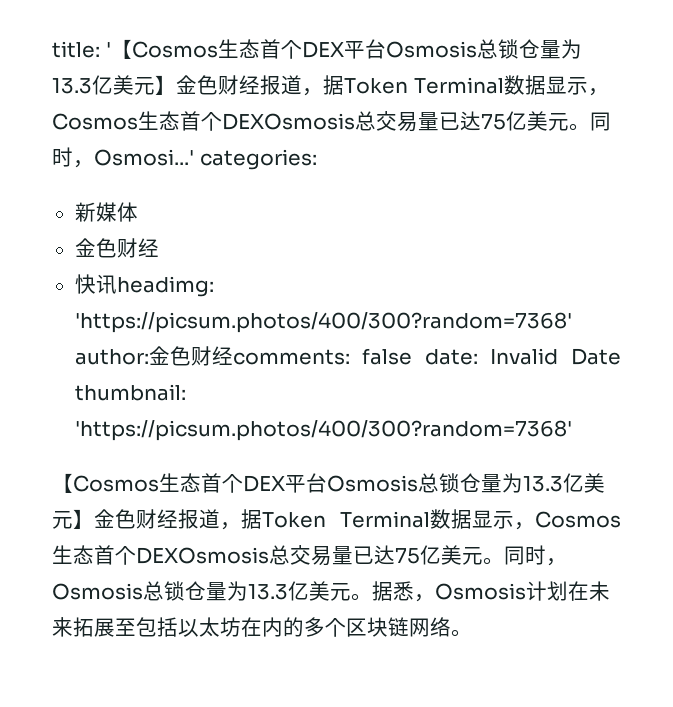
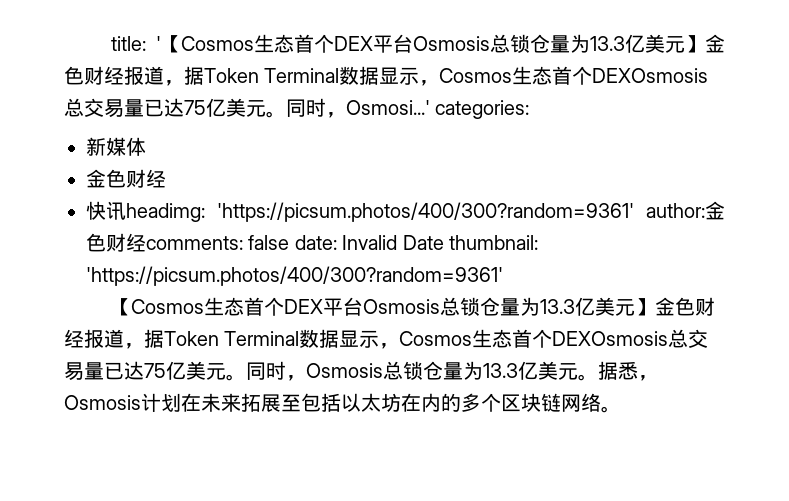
[74,312,572,333] 'https://picsum.photos/400/300?random=7368' -> [217,202,634,222] 'https://picsum.photos/400/300?random=9361'
[74,420,572,441] 'https://picsum.photos/400/300?random=7368' -> [86,266,503,286] 'https://picsum.photos/400/300?random=9361'

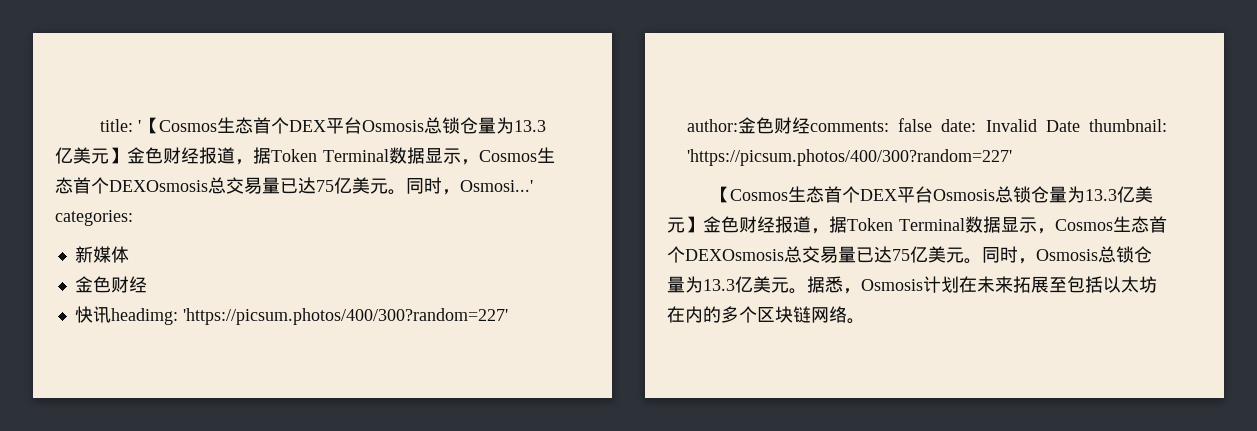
[217,202,634,222] 'https://picsum.photos/400/300?random=9361' -> [182,308,508,325] 'https://picsum.photos/400/300?random=227'
[86,266,503,286] 'https://picsum.photos/400/300?random=9361' -> [686,149,1012,166] 'https://picsum.photos/400/300?random=227'

